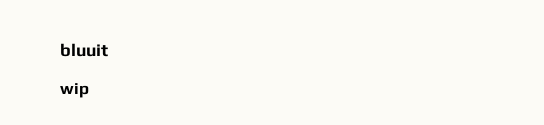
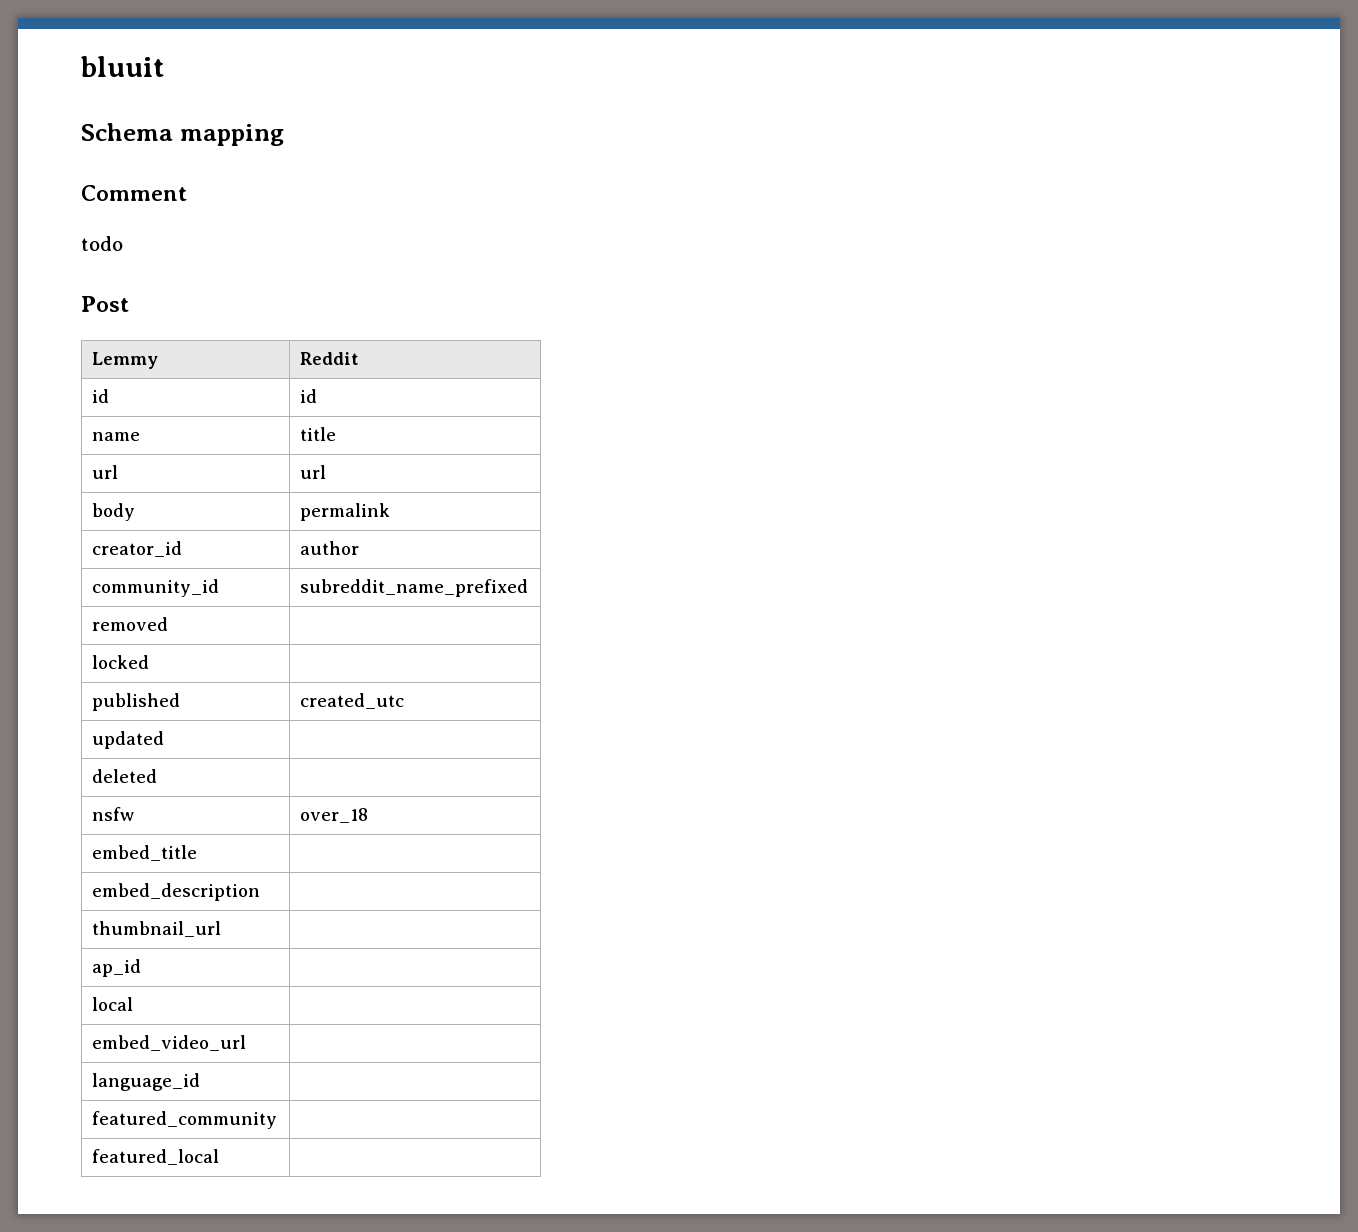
[60,83,89,98] wip -> [81,123,284,146] [81,185,187,201] [81,236,123,251] [81,296,129,312] [92,352,159,369] [300,352,360,365] [92,389,110,403] [300,389,318,403] [92,432,141,441] [300,427,337,441] [92,465,119,479] [300,465,327,479] [92,503,136,521] [300,503,391,521] [92,541,183,557] [300,541,360,555] [92,579,220,597] [300,579,529,597] [92,617,169,631] [92,655,150,669] [92,693,181,711] [300,693,405,709] [92,731,165,749] [92,769,158,783] [92,807,135,821] [300,808,369,823] [92,845,198,861] [92,883,261,901] [92,921,222,937] [92,959,142,977] [92,997,134,1011] [92,1035,247,1051] [92,1073,201,1091] [92,1111,278,1129] [92,1149,220,1165] Schema mapping // Comment // todo // Post // Lemmy | Reddit // id | id // name | title // url | url // body | permalink // creator_id | author // community_id | subreddit_name_prefixed // removed | // locked | // published | created_utc // updated | // deleted | // nsfw | over_18 // embed_title | // embed_description | // thumbnail_url | // ap_id | // local | // embed_video_url | // language_id | // featured_community | // featured_local |

